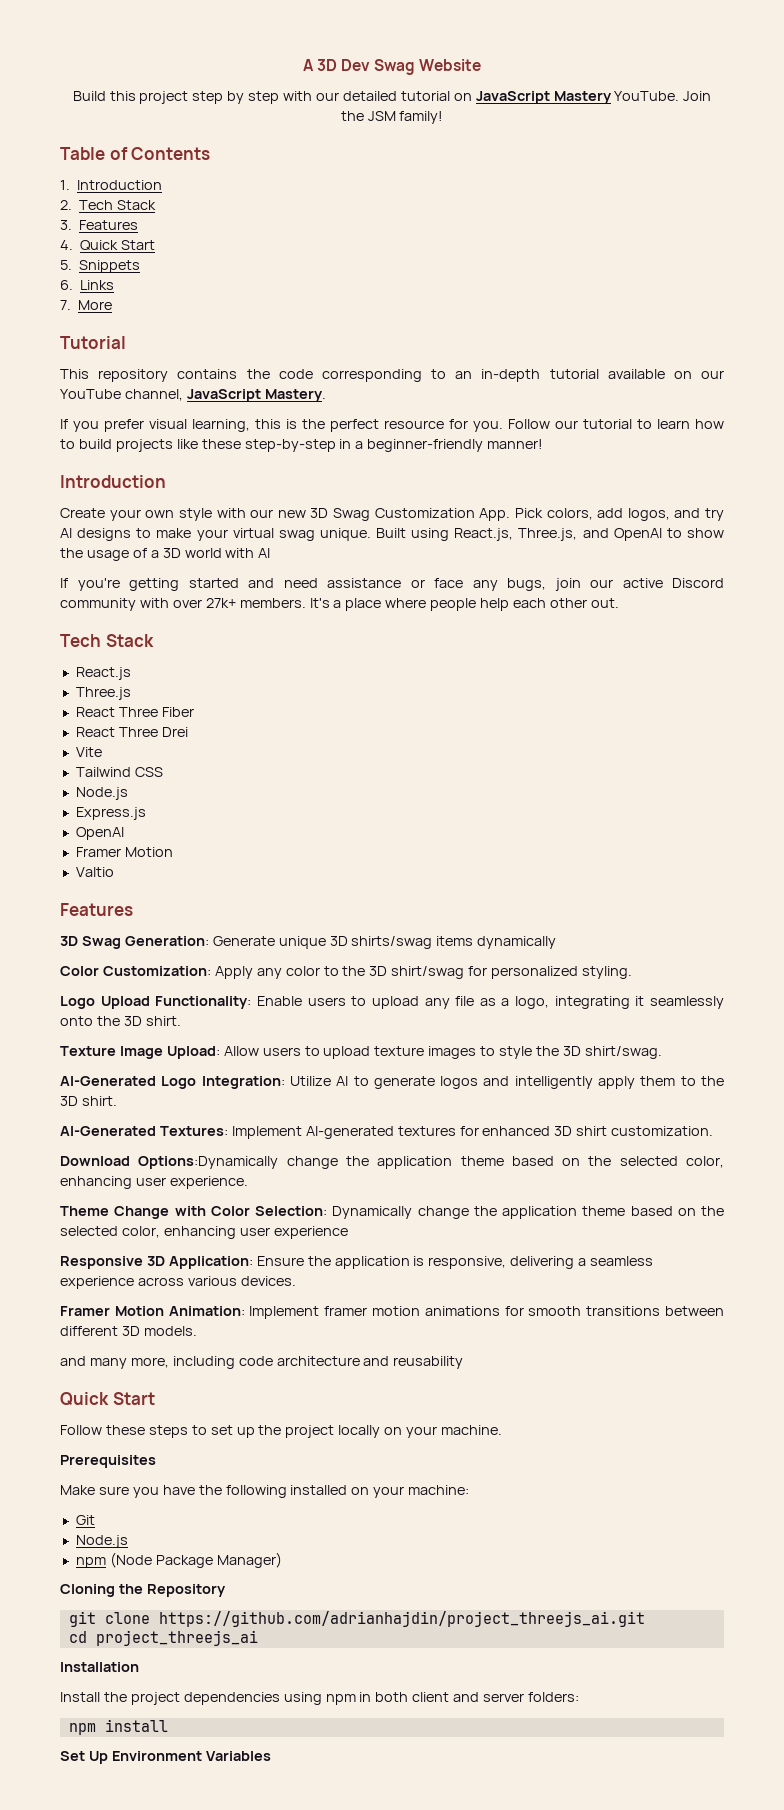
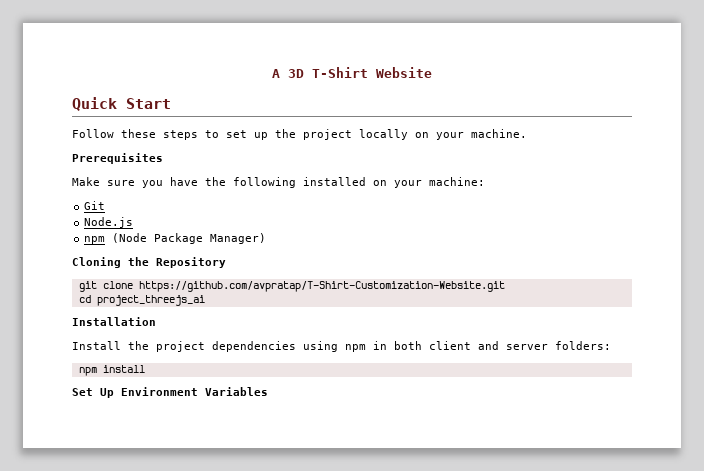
[341,59,416,75] Dev Swag -> [312,67,368,78] T-Shirt
[72,91,712,104] [340,111,444,124] [60,147,211,160] [60,180,163,190] [60,200,157,210] [60,220,139,230] [60,240,156,250] [60,260,141,273] [60,280,115,290] [60,300,113,310] [60,336,126,349] [60,369,724,382] [60,389,326,402] [60,419,724,432] [60,439,544,452] [60,475,166,488] [60,508,724,521] [60,528,724,541] [60,548,271,561] [60,578,724,591] [60,598,619,611] [60,634,154,647] [75,667,131,680] [75,687,131,700] [75,707,194,717] [75,727,188,737] [75,747,102,757] [75,767,163,777] [75,787,128,800] [75,807,146,820] [75,827,124,840] [75,847,173,857] [75,867,114,877] [60,903,133,916] [60,936,557,949] [60,966,633,979] [60,996,724,1009] [60,1016,181,1026] [60,1046,662,1059] [60,1076,724,1089] [60,1096,117,1106] [60,1126,714,1139] [60,1156,724,1169] [60,1176,248,1189] [60,1206,724,1219] [60,1226,348,1239] [60,1256,654,1269] [60,1276,296,1289] [60,1306,724,1319] [60,1326,197,1336] [60,1356,464,1369] // Build this project step by step with our detailed tutorial on JavaScript Mastery YouTube. Join the JSM family! // Table of Contents // 1. Introduction // 2. Tech Stack // 3. Features // 4. Quick Start // 5. Snippets // 6. Links // 7. More // Tutorial // This repository contains the code corresponding to an in-depth tutorial available on our YouTube channel, JavaScript Mastery. // If you prefer visual learning, this is the perfect resource for you. Follow our tutorial to learn how to build projects like these step-by-step in a beginner-friendly manner! // Introduction // Create your own style with our new 3D Swag Customization App. Pick colors, add logos, and try AI designs to make your virtual swag unique. Built using React.js, Three.js, and OpenAI to show the usage of a 3D world with AI // If you're getting started and need assistance or face any bugs, join our active Discord community with over 27k+ members. It's a place where people help each other out. // Tech Stack // React.js // Three.js // React Three Fiber // React Three Drei // Vite // Tailwind CSS // Node.js // Express.js // OpenAI // Framer Motion // Valtio // Features // 3D Swag Generation: Generate unique 3D shirts/swag items dynamically // Color Customization: Apply any color to the 3D shirt/swag for personalized styling. // Logo Upload Functionality: Enable users to upload any file as a logo, integrating it seamlessly onto the 3D shirt. // Texture Image Upload: Allow users to upload texture images to style the 3D shirt/swag. // AI-Generated Logo Integration: Utilize AI to generate logos and intelligently apply them to the 3D shirt. // AI-Generated Textures: Implement AI-generated textures for enhanced 3D shirt customization. // Download Options:Dynamically change the application theme based on the selected color, enhancing user experience. // Theme Change with Color Selection: Dynamically change the application theme based on the selected color, enhancing user experience // Responsive 3D Application: Ensure the application is responsive, delivering a seamless experience across various devices. // Framer Motion Animation: Implement framer motion animations for smooth transitions between different 3D models. // and many more, including code architecture and reusability -> (432, 72) none
[158,1611,645,1627] https://github.com/adrianhajdin/project_threejs_ai.git -> [138,281,505,292] https://github.com/avpratap/T-Shirt-Customization-Website.git

